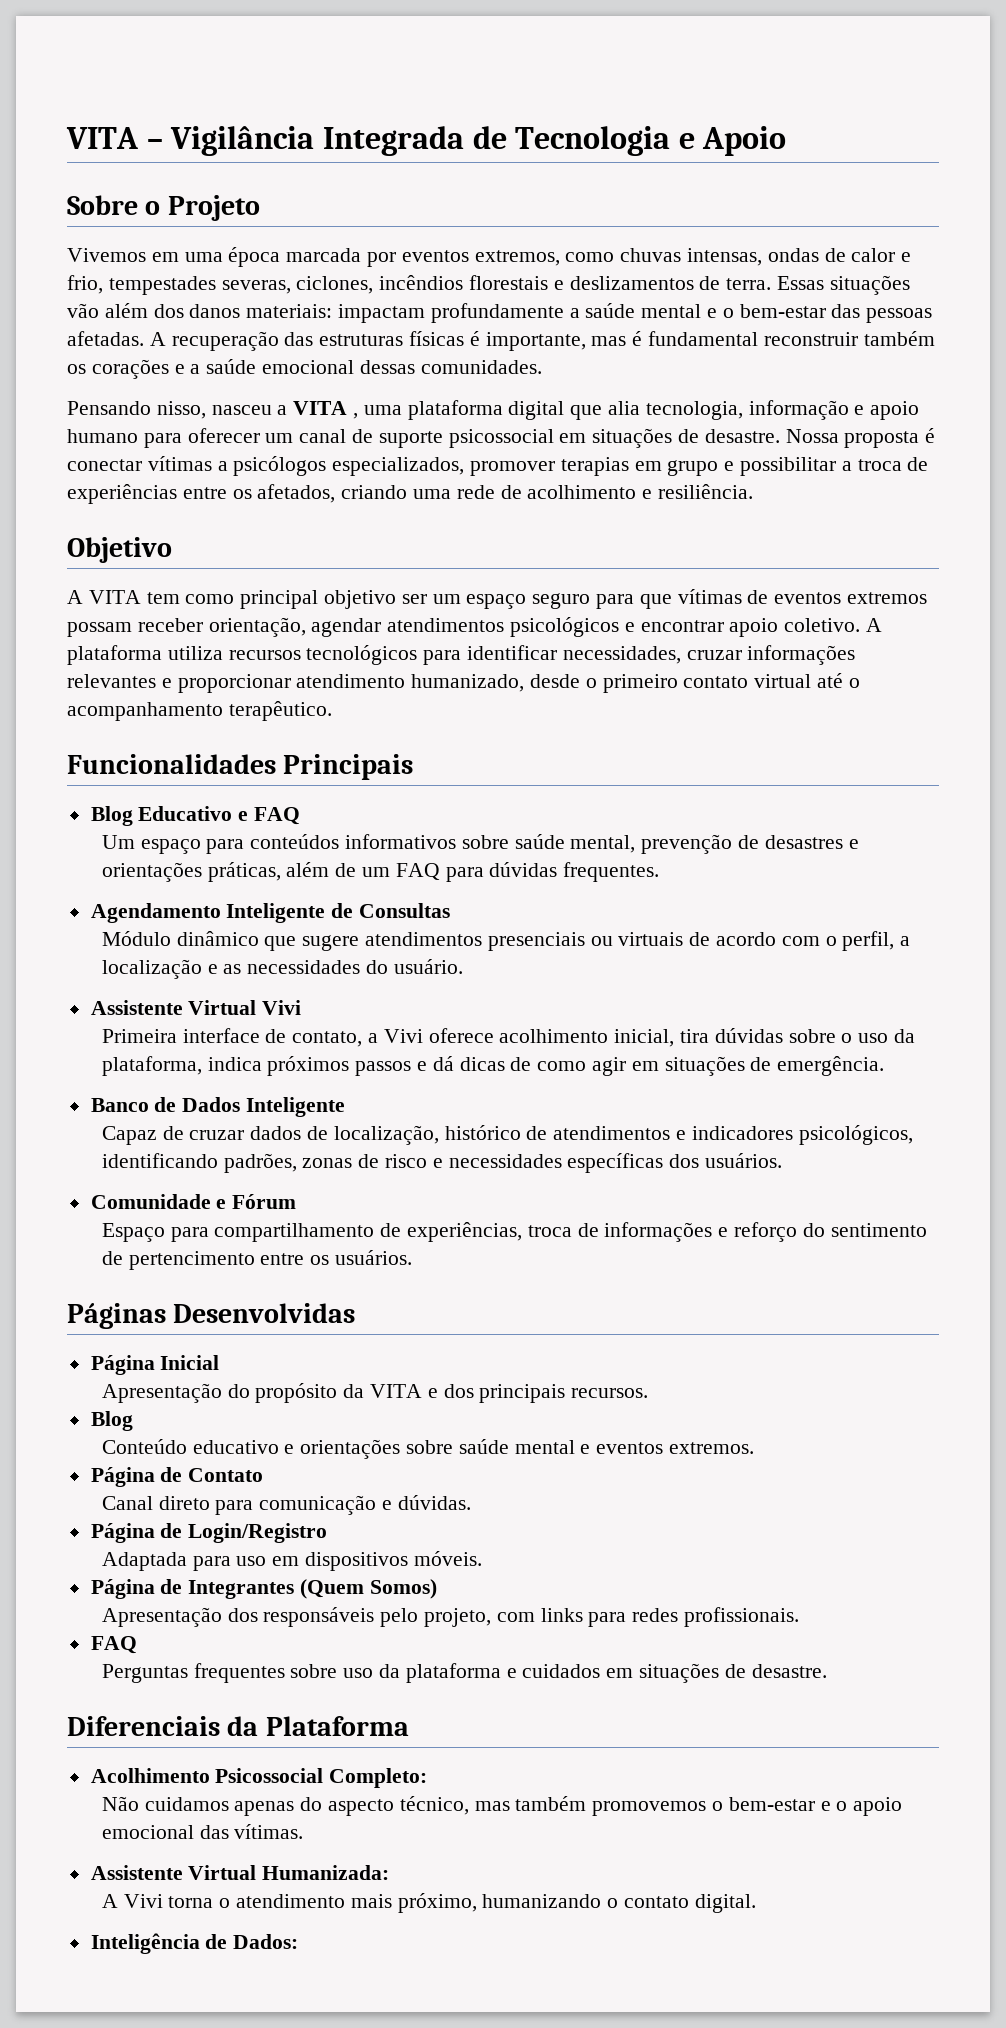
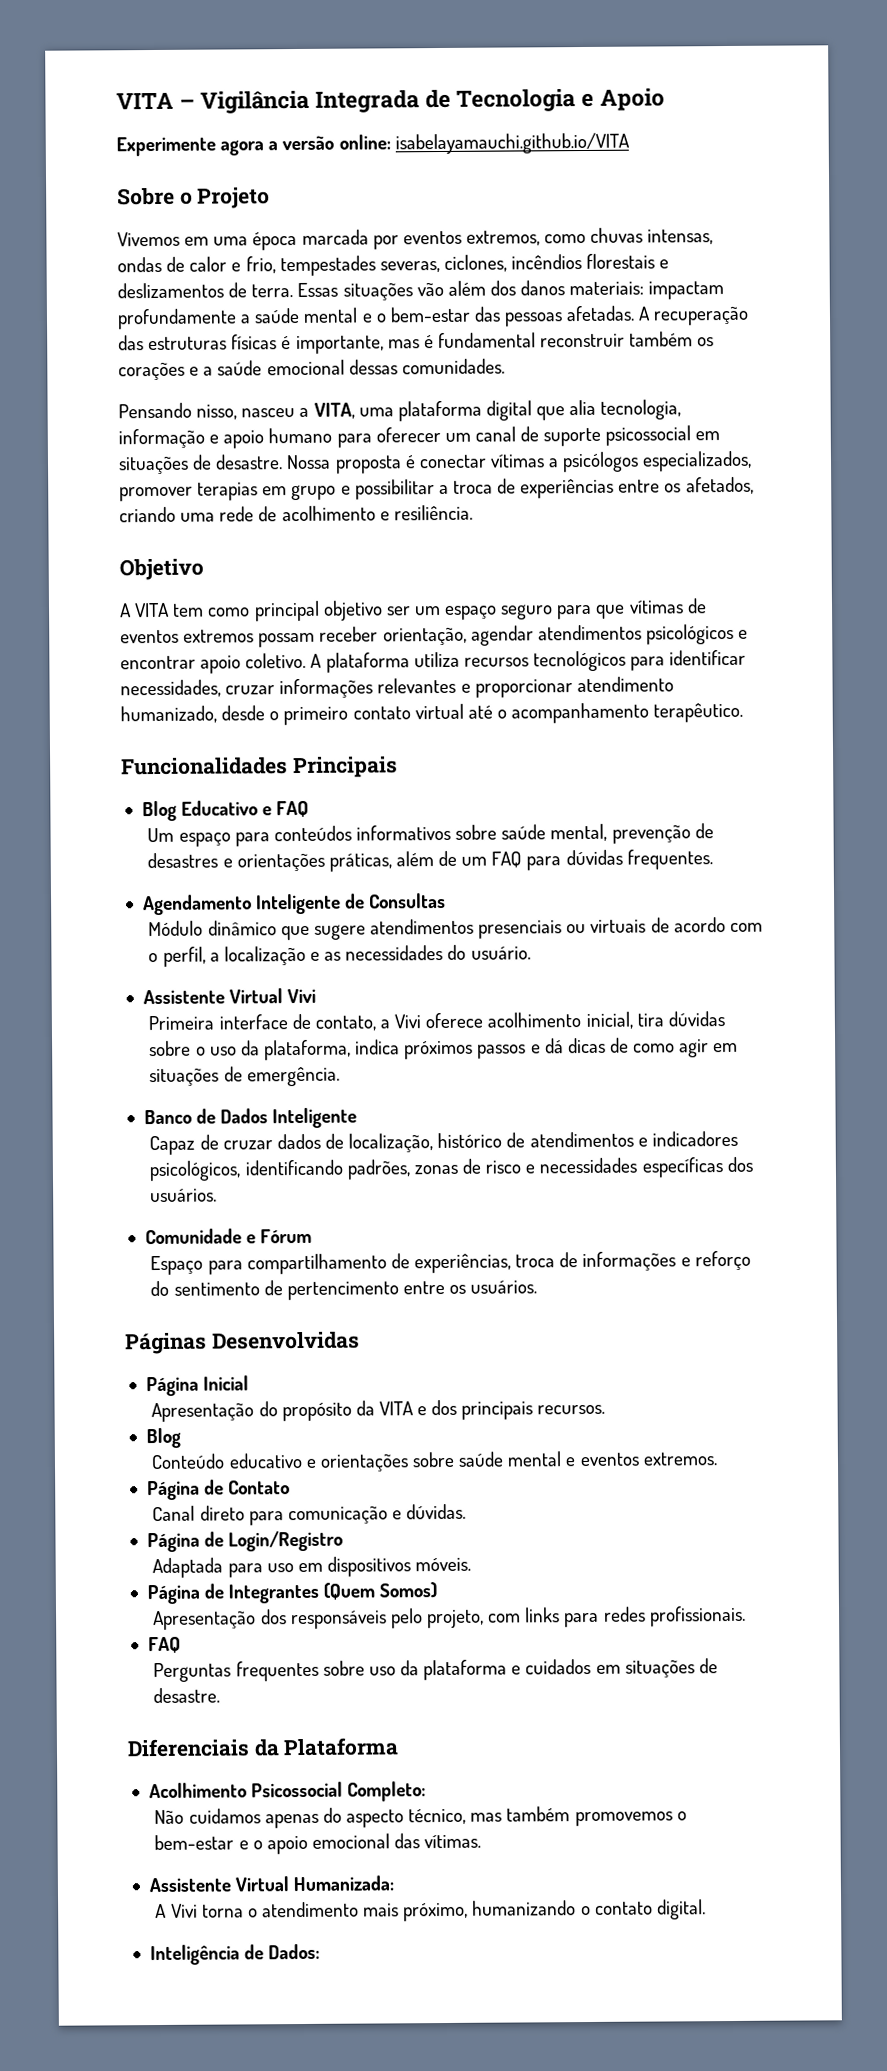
(787, 141) none -> [116,132,630,157] // Experimente agora a versão online: isabelayamauchi.github.io/VITA
[293,401,359,419] VITA , -> [313,402,355,419] VITA,

